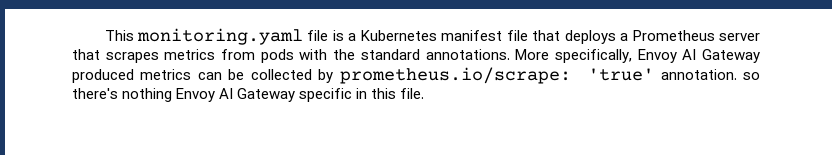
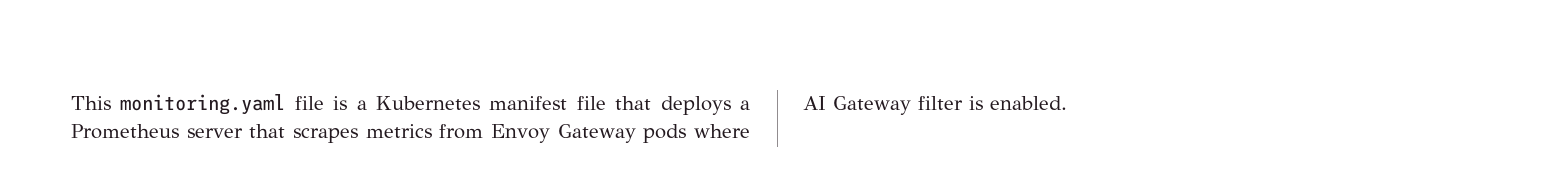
[260,49,761,63] [72,67,761,84] [72,88,425,102] pods with the standard annotations. More specifically, Envoy AI Gateway produced metrics can be collected by prometheus.io/scrape: 'true' annotation. so there's nothing Envoy AI Gateway specific in this file. -> [491,124,750,143] [803,96,1067,115] Envoy Gateway pods where AI Gateway filter is enabled.

